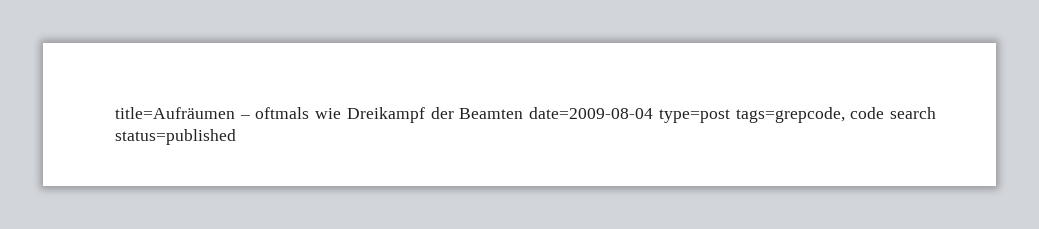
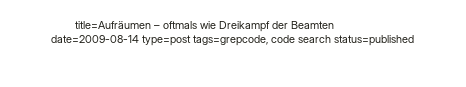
[529,107,654,119] date=2009-08-04 -> [51,35,139,43] date=2009-08-14

